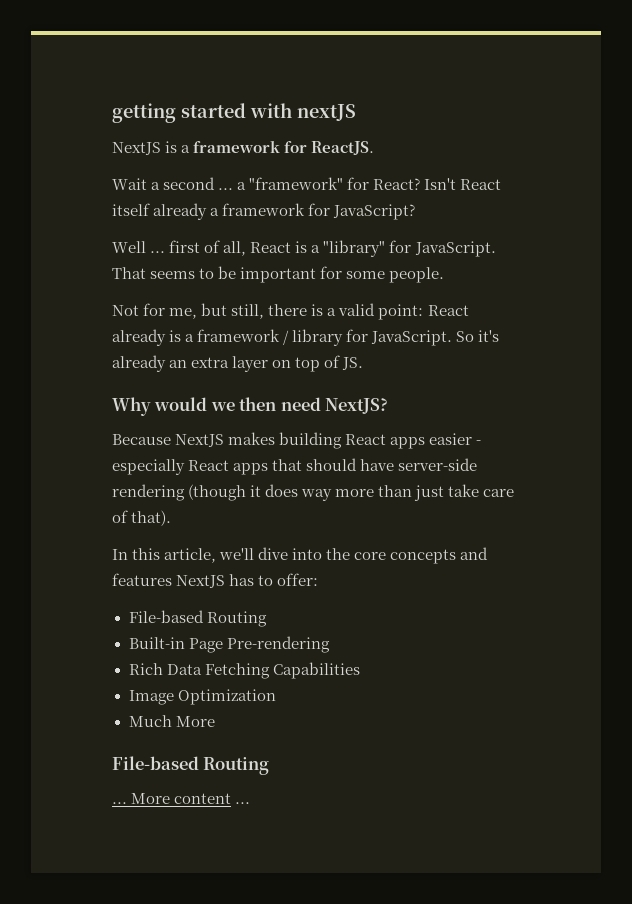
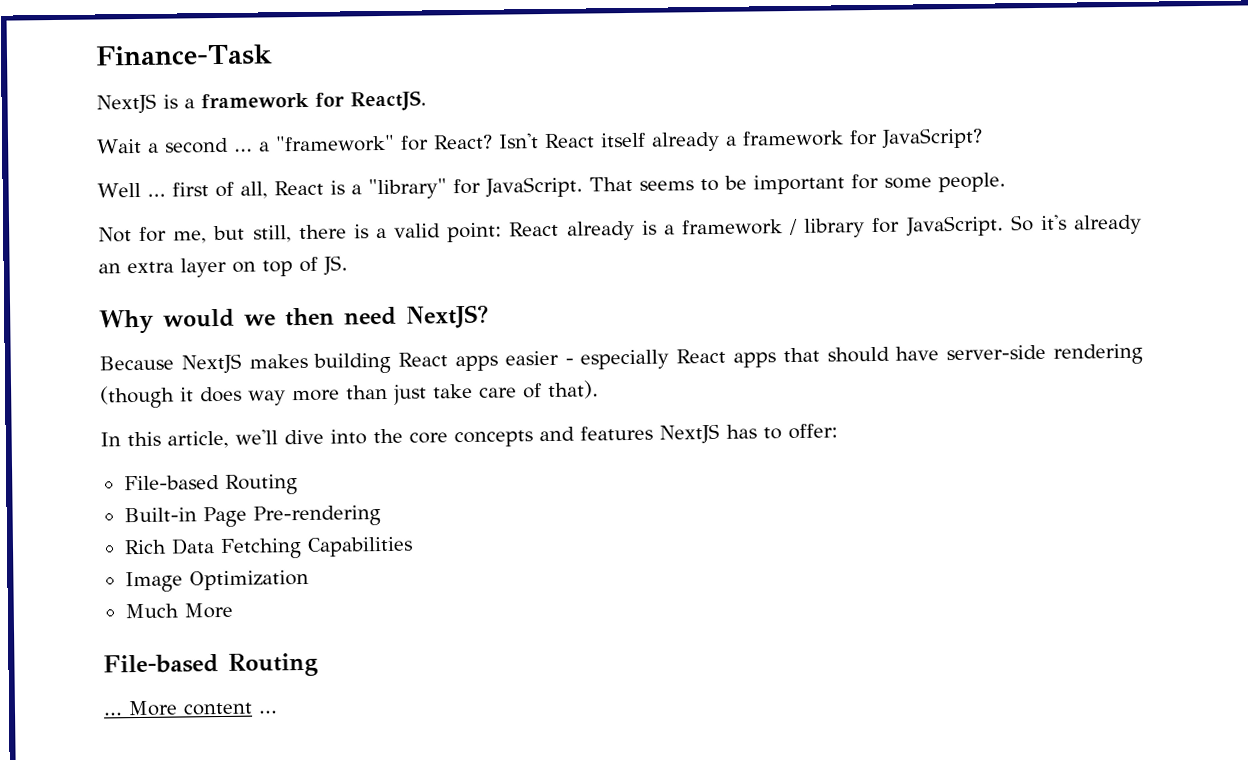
[112,103,356,123] getting started with nextJS -> [95,44,273,67] Finance-Task

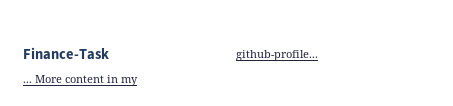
[96,90,427,115] [97,127,983,154] [97,172,1006,200] [98,214,1142,244] [98,255,348,278] [99,304,489,335] [99,343,1143,375] [100,380,599,409] [100,423,838,449] [123,474,298,495] [123,505,381,528] [123,536,413,560] [124,569,309,593] [124,602,233,619] [103,652,318,677] // NextJS is a framework for ReactJS. // Wait a second ... a "framework" for React? Isn't React itself already a framework for JavaScript? // Well ... first of all, React is a "library" for JavaScript. That seems to be important for some people. // Not for me, but still, there is a valid point: React already is a framework / library for JavaScript. So it's already an extra layer on top of JS. // Why would we then need NextJS? // Because NextJS makes building React apps easier - especially React apps that should have server-side rendering (though it does way more than just take care of that). // In this article, we'll dive into the core concepts and features NextJS has to offer: // File-based Routing // Built-in Page Pre-rendering // Rich Data Fetching Capabilities // Image Optimization // Much More // File-based Routing -> (109, 53) none
[259,710,278,714] ... -> [107,75,138,86] [236,50,318,61] in my github-profile...

